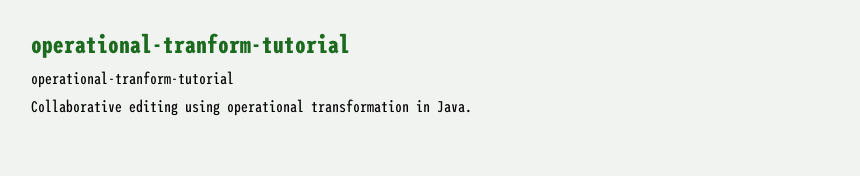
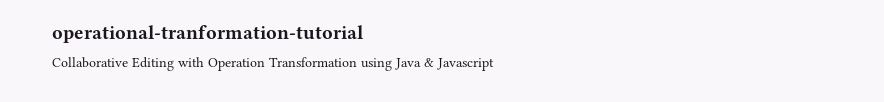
[31,33,350,58] [31,71,234,88] operational-tranform-tutorial // operational-tranform-tutorial -> [52,25,364,43] operational-tranformation-tutorial
[129,99,472,116] editing using operational transformation in Java. -> [132,57,494,71] Editing with Operation Transformation using Java & Javascript

